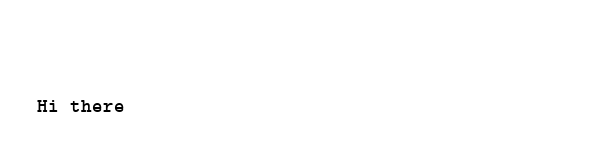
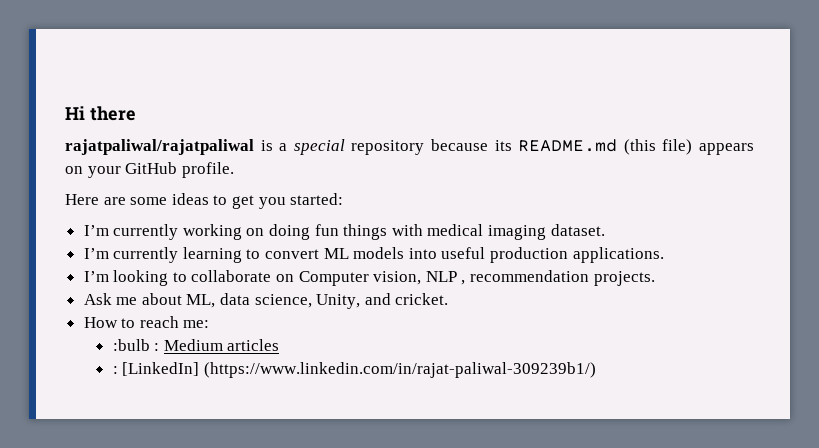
(125, 106) none -> [65,139,755,155] [65,162,234,178] [65,193,344,209] [83,224,605,240] [83,247,664,263] [83,270,655,286] [83,293,449,309] [83,316,210,328] [112,339,280,351] [112,362,596,378] // rajatpaliwal/rajatpaliwal is a special repository because its README.md (this file) appears on your GitHub profile. // Here are some ideas to get you started: // I’m currently working on doing fun things with medical imaging dataset. // I’m currently learning to convert ML models into useful production applications. // I’m looking to collaborate on Computer vision, NLP , recommendation projects. // Ask me about ML, data science, Unity, and cricket. // How to reach me: // :bulb : Medium articles // : [LinkedIn] (https://www.linkedin.com/in/rajat-paliwal-309239b1/)

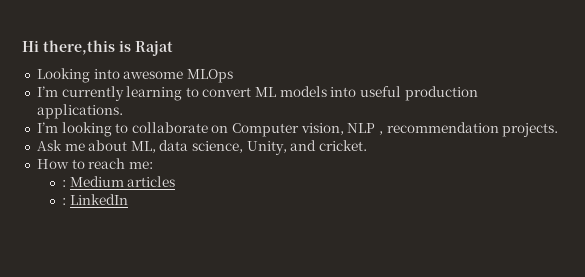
[89,106,136,121] [65,139,755,155] [65,162,234,178] [65,193,344,209] [83,224,605,240] there // rajatpaliwal/rajatpaliwal is a special repository because its README.md (this file) appears on your GitHub profile. // Here are some ideas to get you started: // I’m currently working on doing fun things with medical imaging dataset. -> [43,40,173,56] [36,68,233,83] there,this is Rajat // Looking into awesome MLOps
[112,339,150,351] :bulb -> (153, 165) none
[122,362,596,378] [LinkedIn] (https://www.linkedin.com/in/rajat-paliwal-309239b1/) -> [69,194,128,205] LinkedIn

